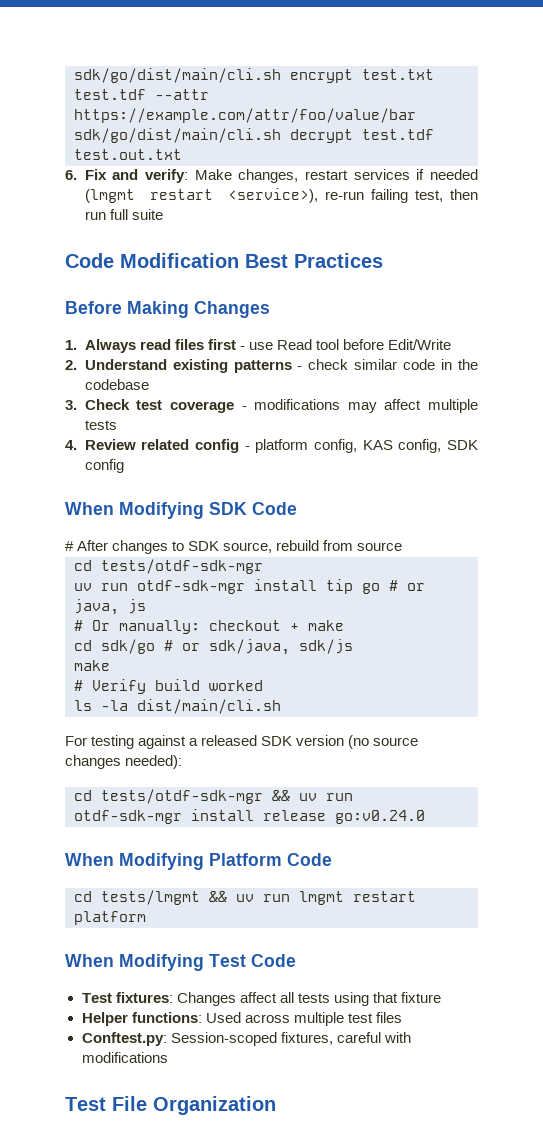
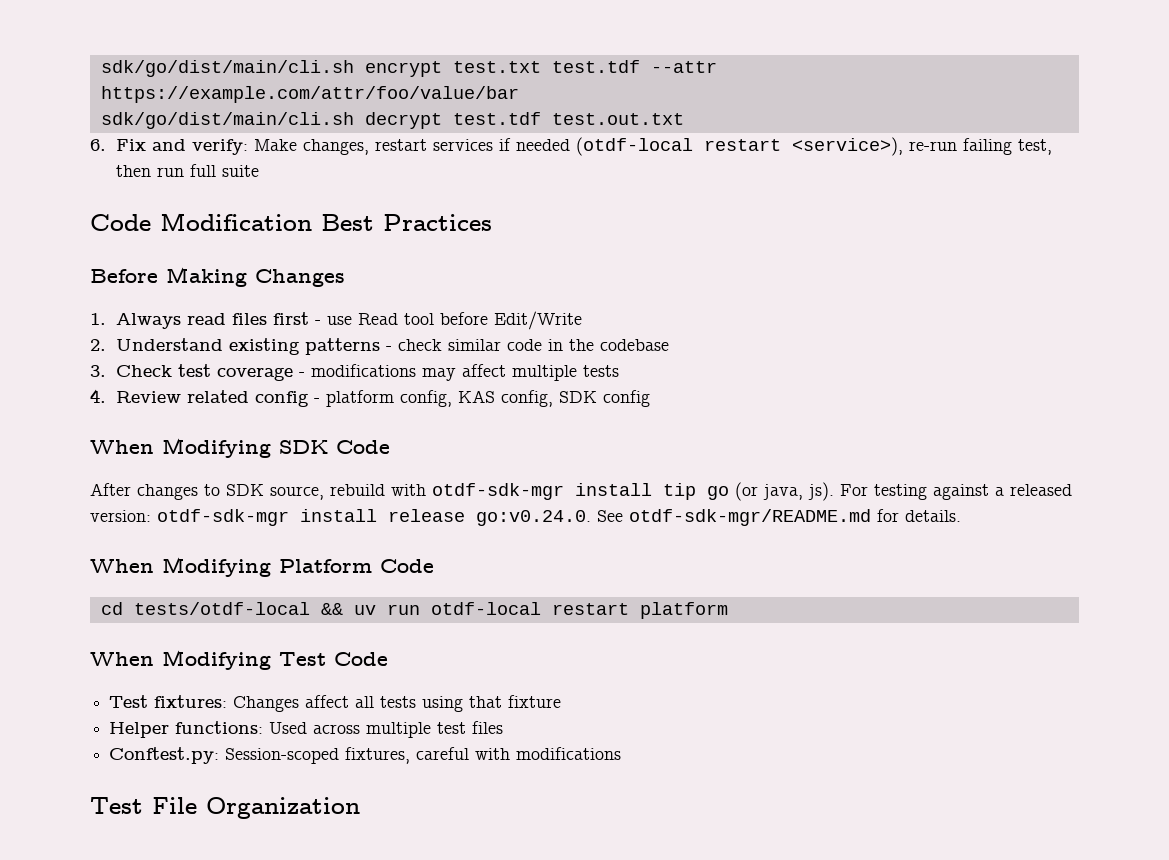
[84,189,135,203] (lmgmt -> [575,137,693,156] (otdf-local
[65,541,74,551] # -> (390, 447) none
[323,540,403,551] [74,559,263,574] [74,579,425,594] [74,599,146,615] [74,620,344,634] [74,639,353,655] [74,660,110,671] [74,679,263,694] [74,699,281,714] from source // cd tests/otdf-sdk-mgr // uv run otdf-sdk-mgr install tip go # or java, js // # Or manually: checkout + make // cd sdk/go # or sdk/java, sdk/js // make // # Verify build worked // ls -la dist/main/cli.sh // -> [391,482,834,501] with otdf-sdk-mgr install tip go (or java, js).
[261,735,419,749] [65,755,183,769] [74,789,353,804] [74,809,425,824] SDK version (no source changes needed): // cd tests/otdf-sdk-mgr && uv run otdf-sdk-mgr install release go:v0.24.0 -> [90,509,961,526] version: otdf-sdk-mgr install release go:v0.24.0. See otdf-sdk-mgr/README.md for details.
[101,890,344,905] tests/lmgmt && uv run lmgmt -> [133,602,541,615] tests/otdf-local && uv run otdf-local

